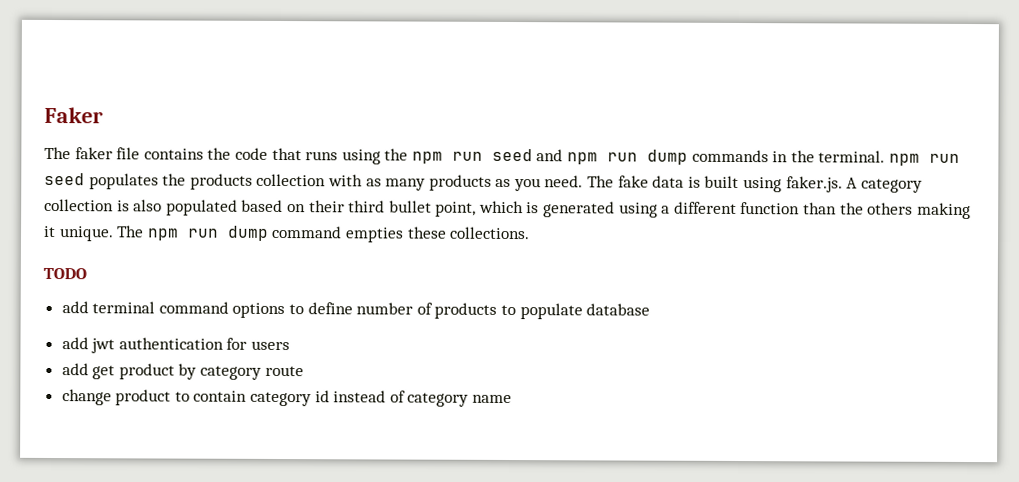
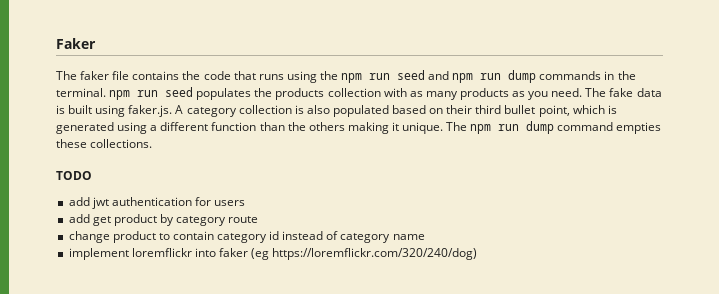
[61,301,651,320] // add terminal command options to define number of products to populate database -> (92, 175) none
(513, 399) none -> [68,248,478,260] // implement loremflickr into faker (eg https://loremflickr.com/320/240/dog)

